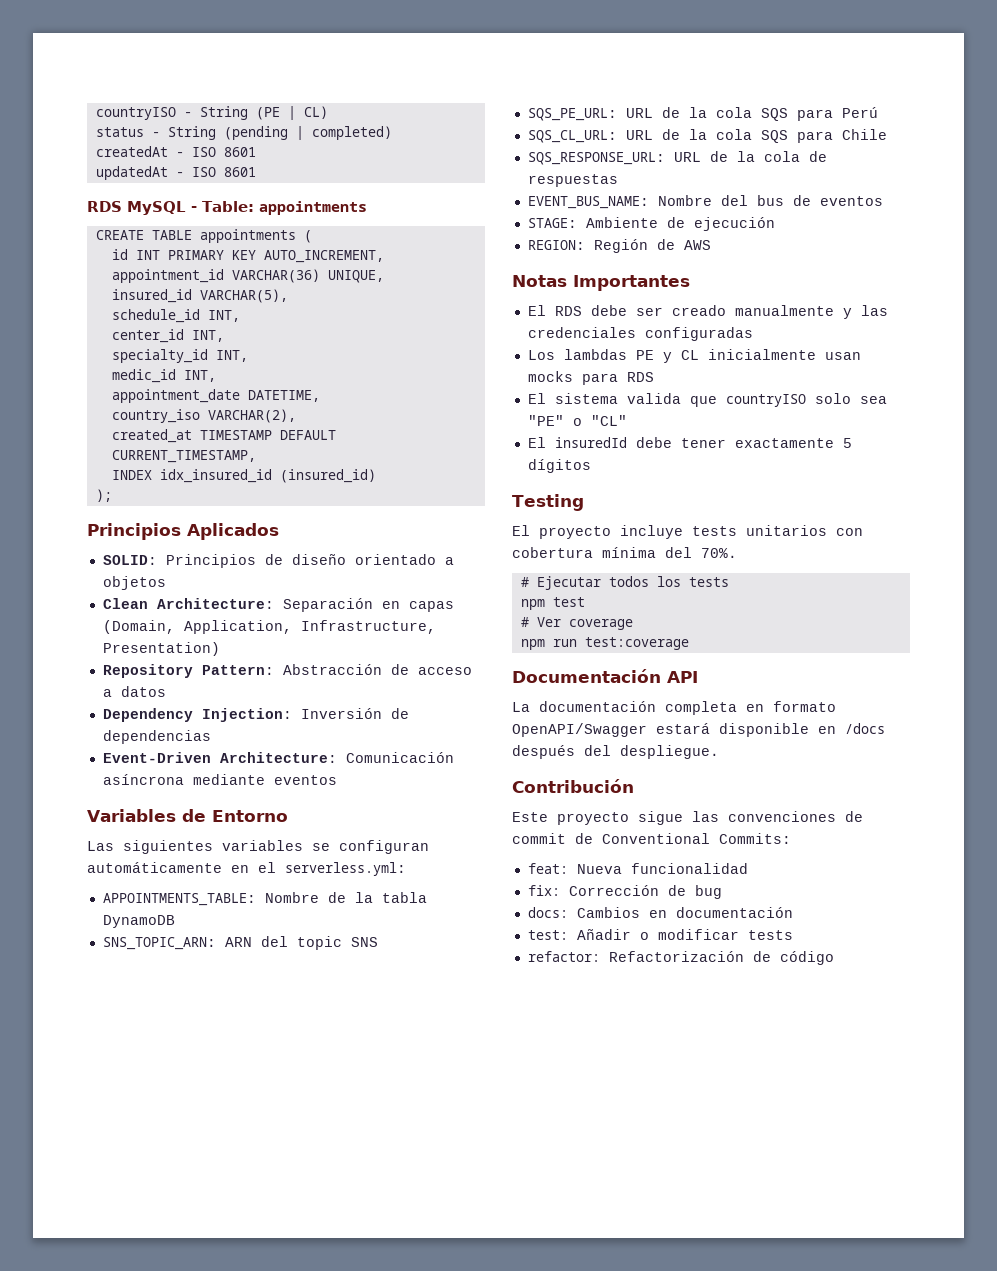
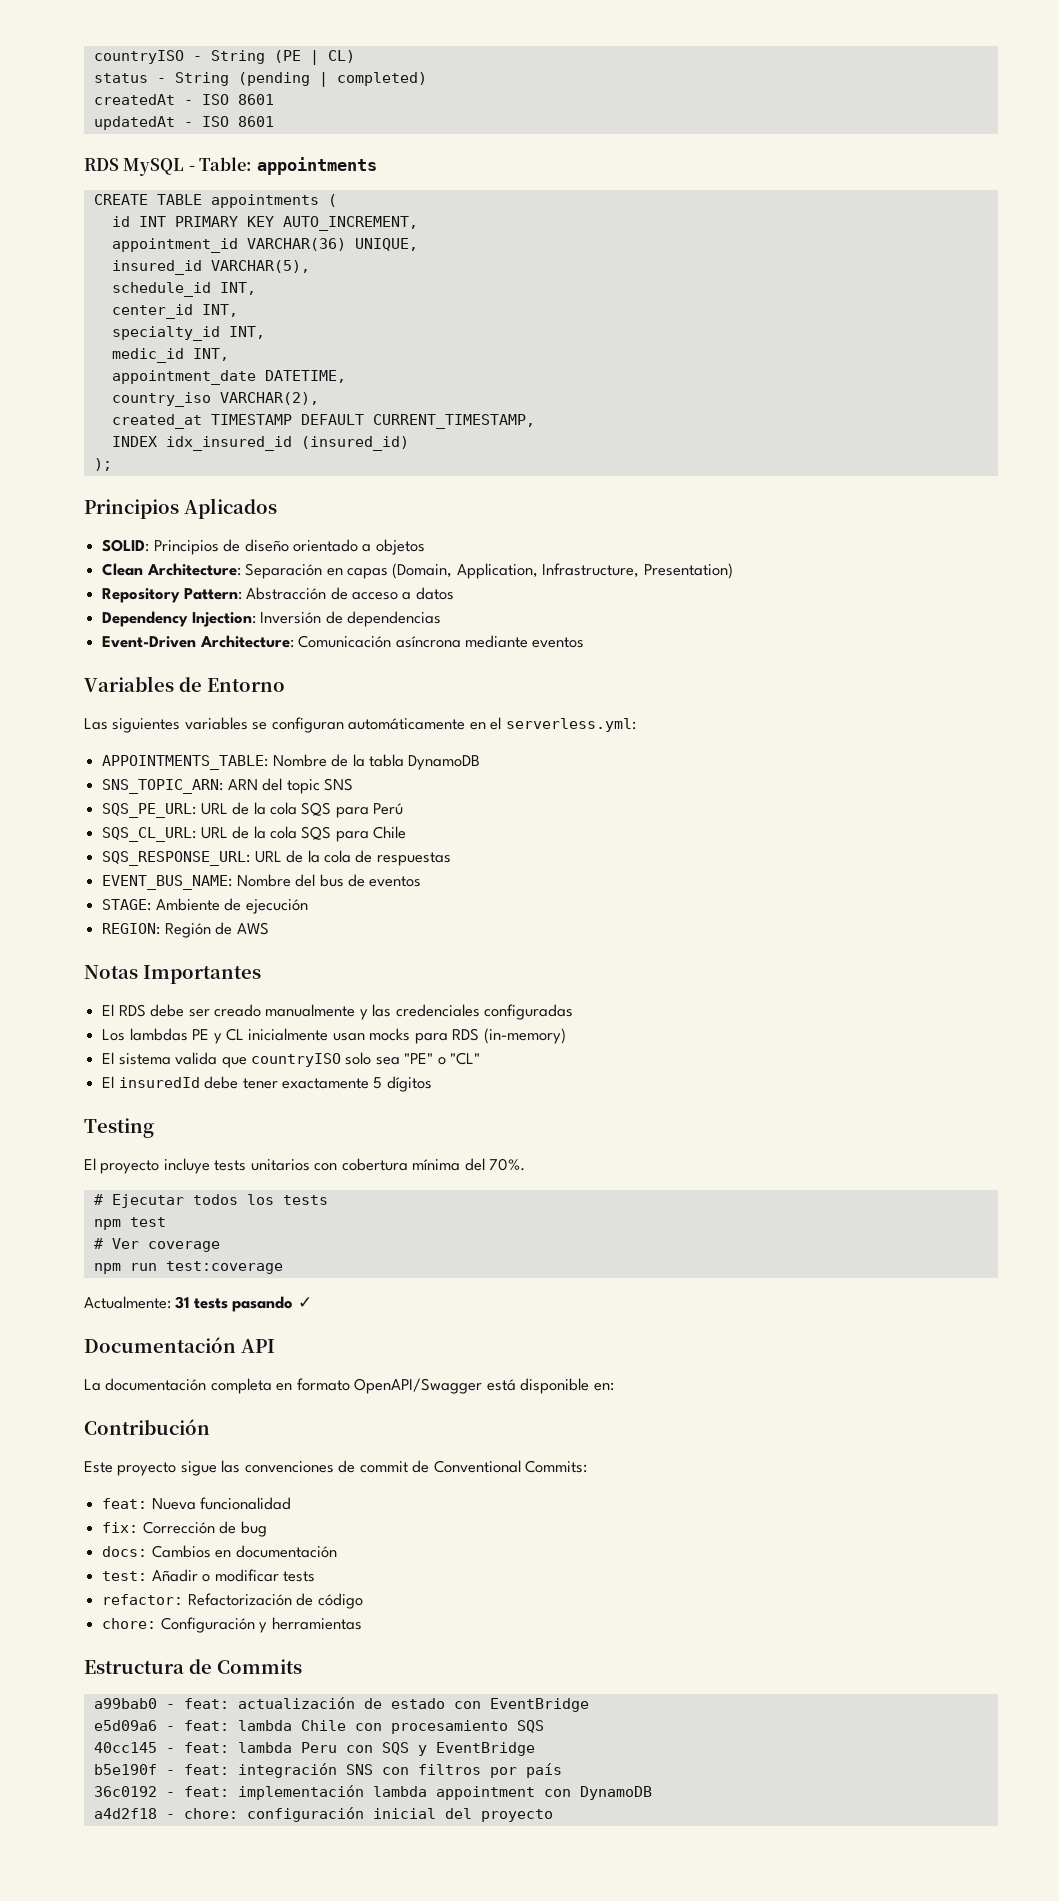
(654, 377) none -> [483,1028,566,1044] (in-memory)
(689, 643) none -> [84,1296,312,1312] // Actualmente: 31 tests pasando ✓
[656,723,885,737] [512,745,719,759] estará disponible en /docs después del despliegue. -> [486,1378,614,1394] está disponible en:
(834, 958) none -> [102,1617,362,1633] [84,1659,302,1674] [93,1697,589,1712] [93,1720,544,1734] [93,1742,535,1756] [93,1763,562,1778] [93,1785,652,1800] [93,1807,553,1822] // chore: Configuración y herramientas // Estructura de Commits // a99bab0 - feat: actualización de estado con EventBridge // e5d09a6 - feat: lambda Chile con procesamiento SQS // 40cc145 - feat: lambda Peru con SQS y EventBridge // b5e190f - feat: integración SNS con filtros por país // 36c0192 - feat: implementación lambda appointment con DynamoDB // a4d2f18 - chore: configuración inicial del proyecto

